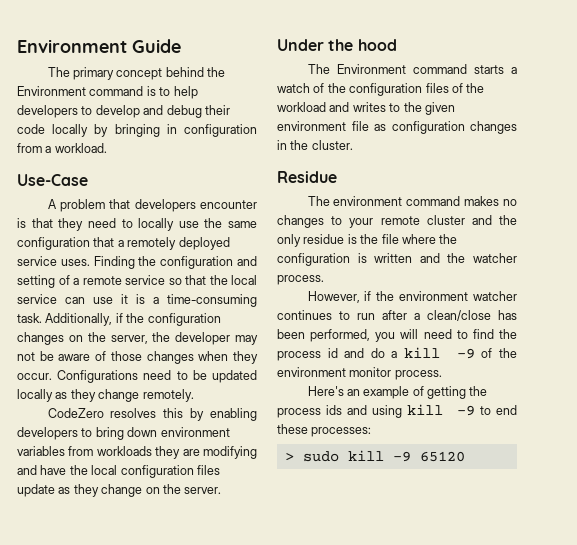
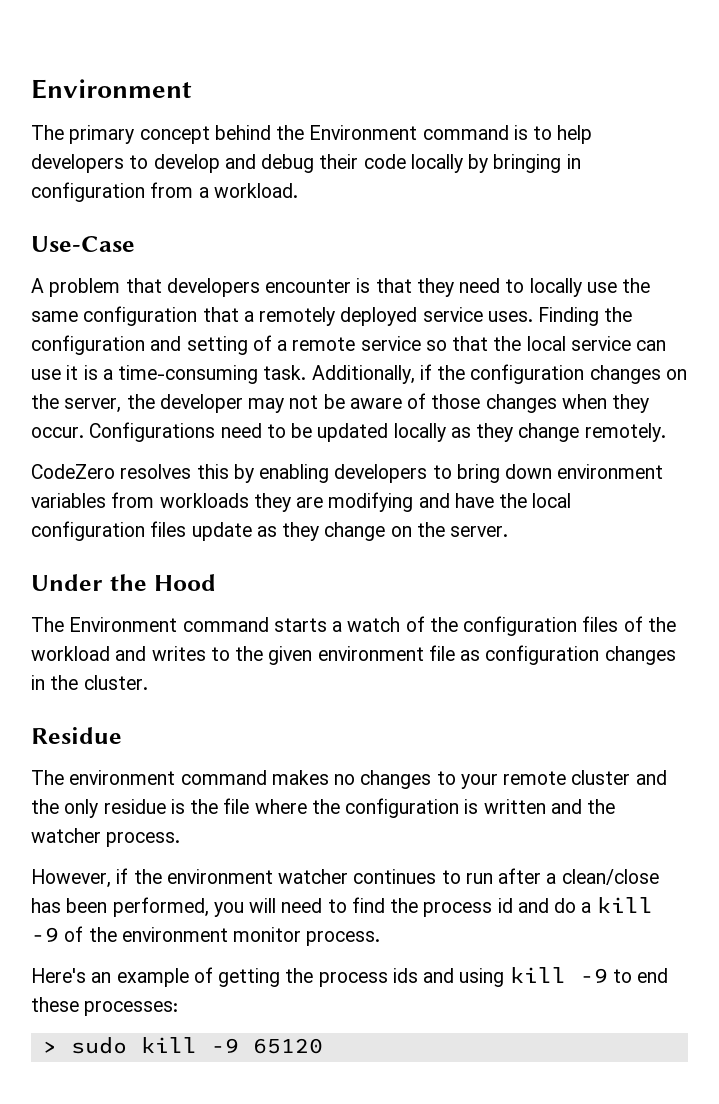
[17,39,181,53] Environment Guide -> [31,79,192,99] Environment
[357,39,397,51] hood -> [153,574,216,591] Hood

